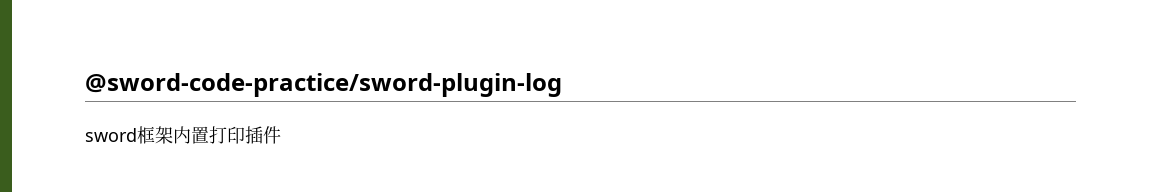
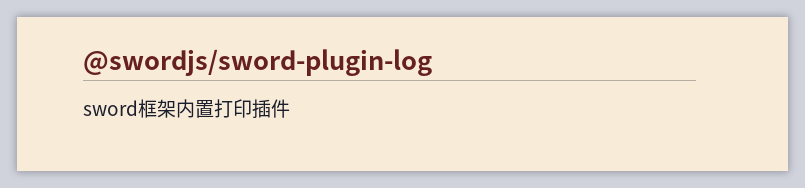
[85,73,562,97] @sword-code-practice/sword-plugin-log -> [83,49,432,76] @swordjs/sword-plugin-log

